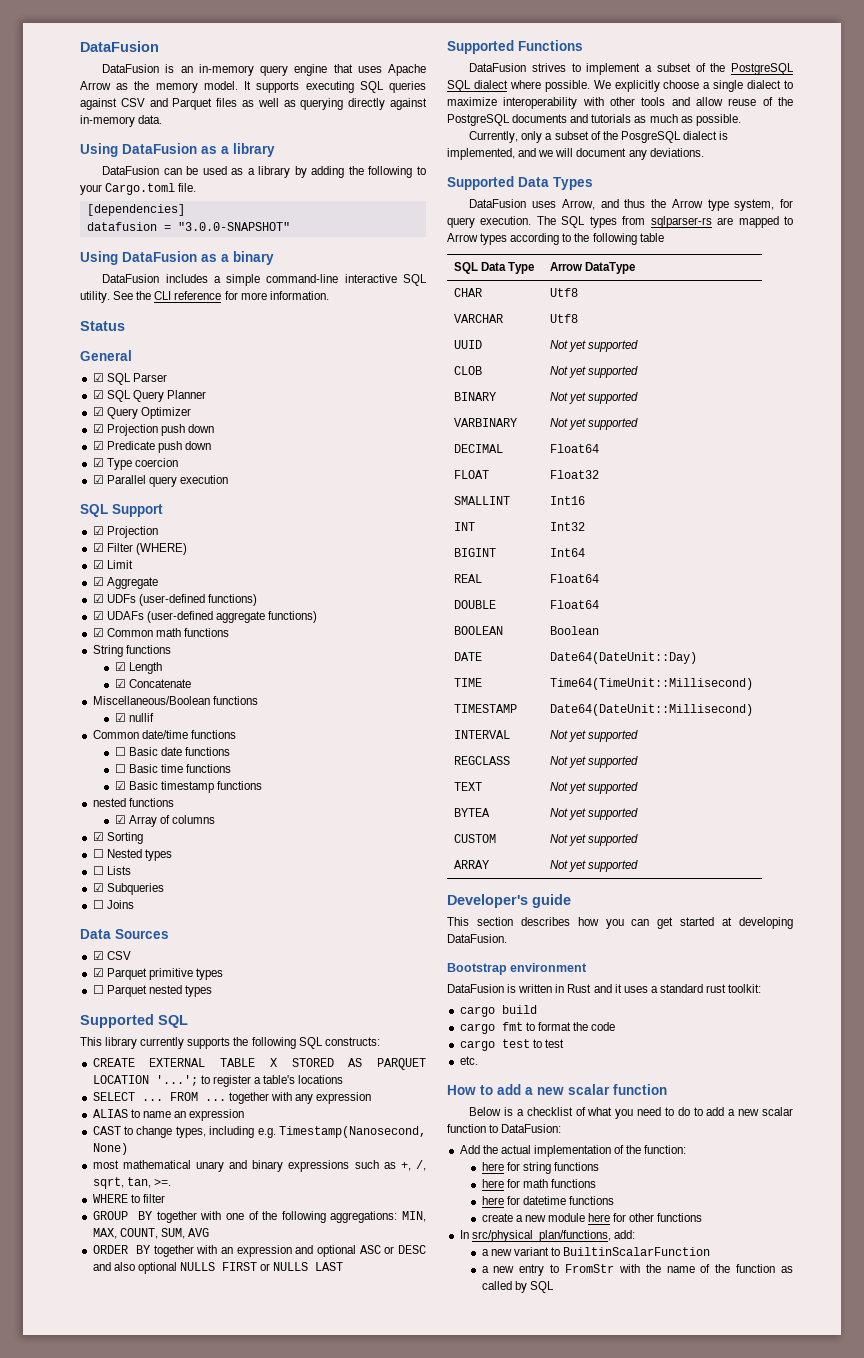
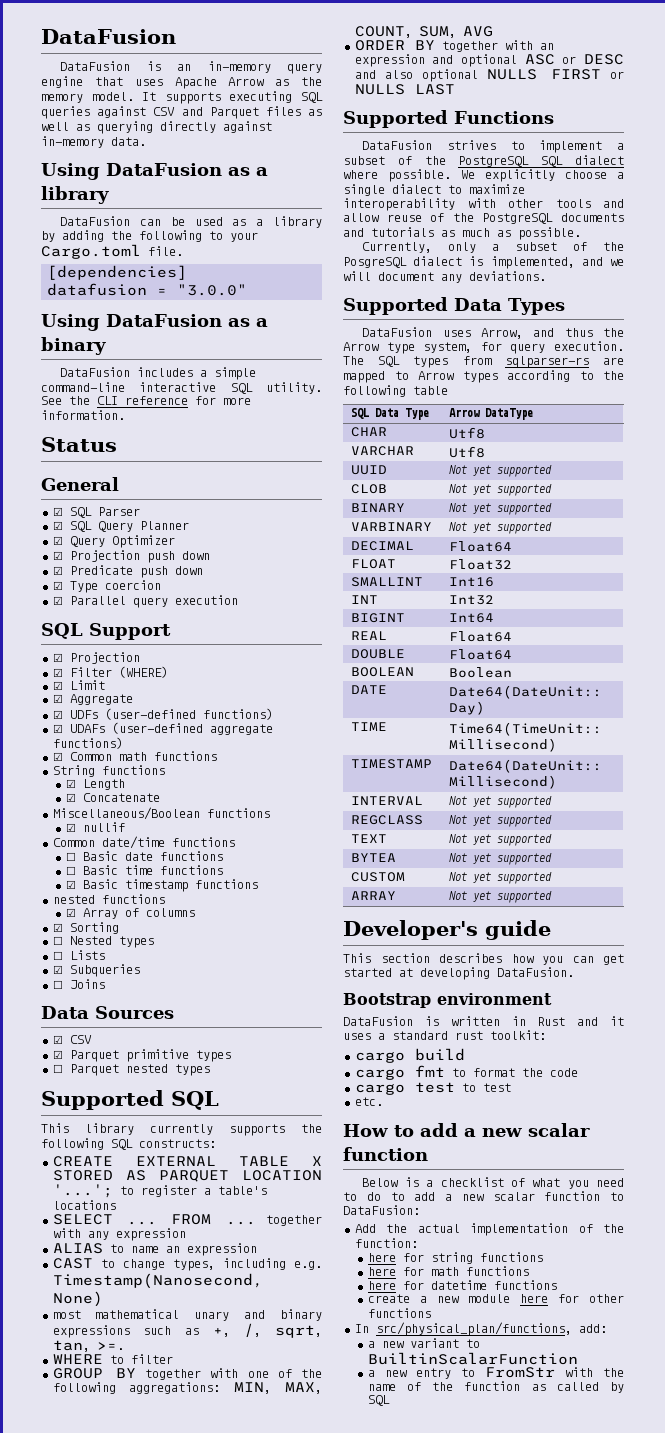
[177,222,290,231] "3.0.0-SNAPSHOT" -> [177,284,248,296] "3.0.0"

